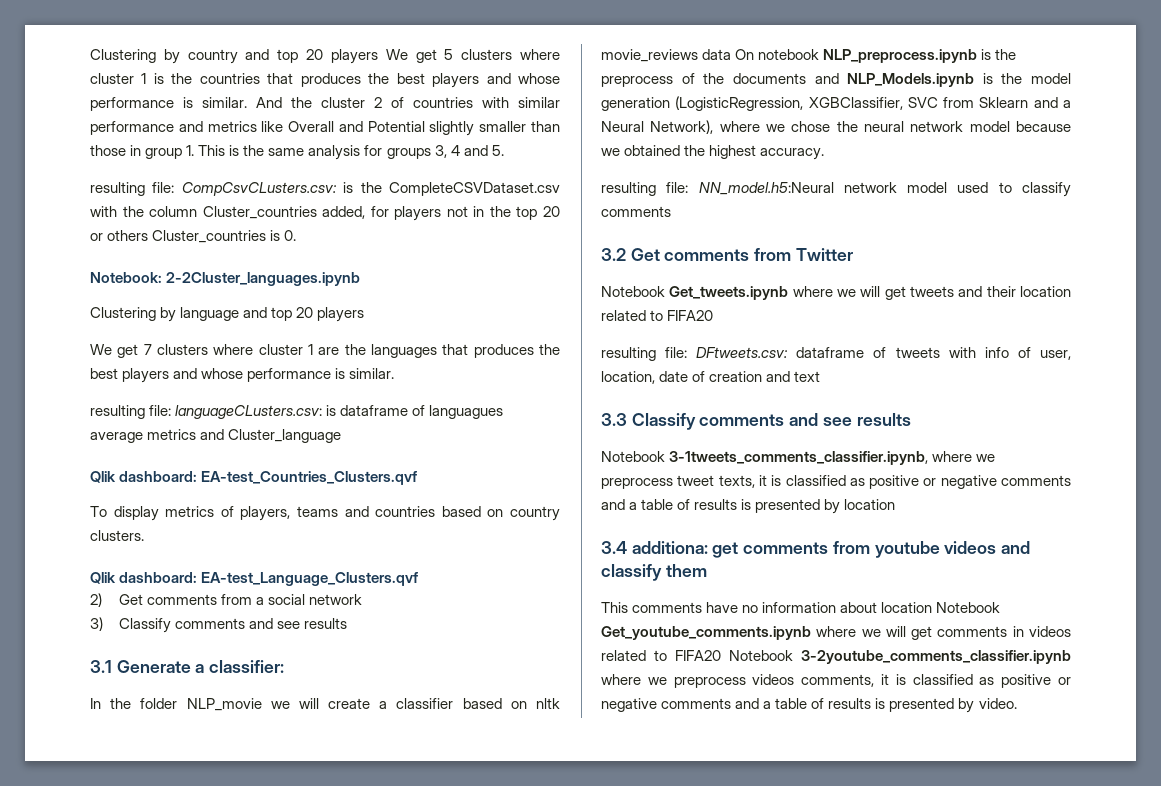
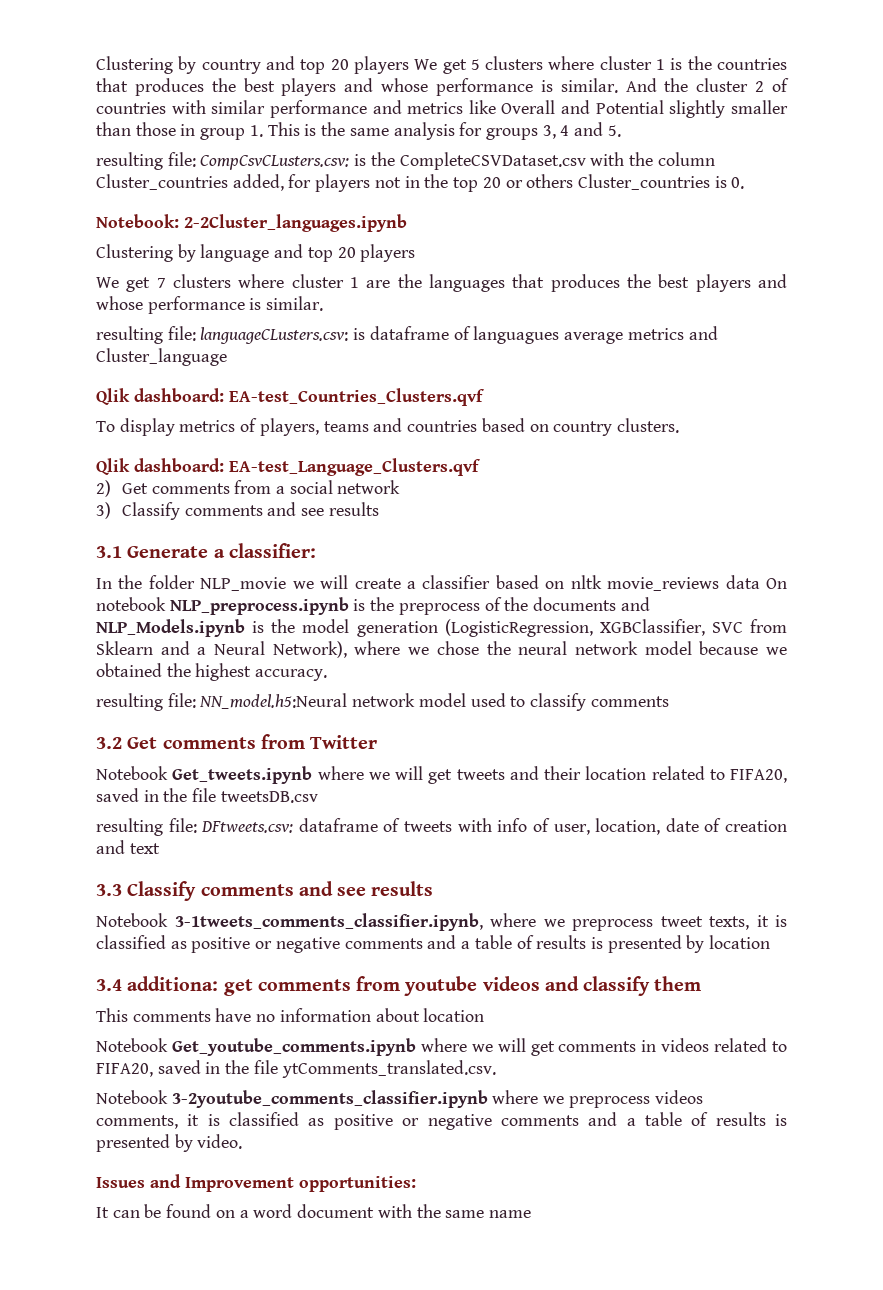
[667,310,714,321] FIFA20 -> [730,769,787,783] [96,788,318,803] FIFA20, saved in the file tweetsDB.csv
(933, 607) none -> (485, 1015) //
[675,650,721,661] FIFA20 -> [96,1060,496,1078] FIFA20, saved in the file ytComments_translated.csv. //
(1017, 703) none -> [96,1174,416,1192] [96,1204,531,1218] // Issues and Improvement opportunities: // It can be found on a word document with the same name

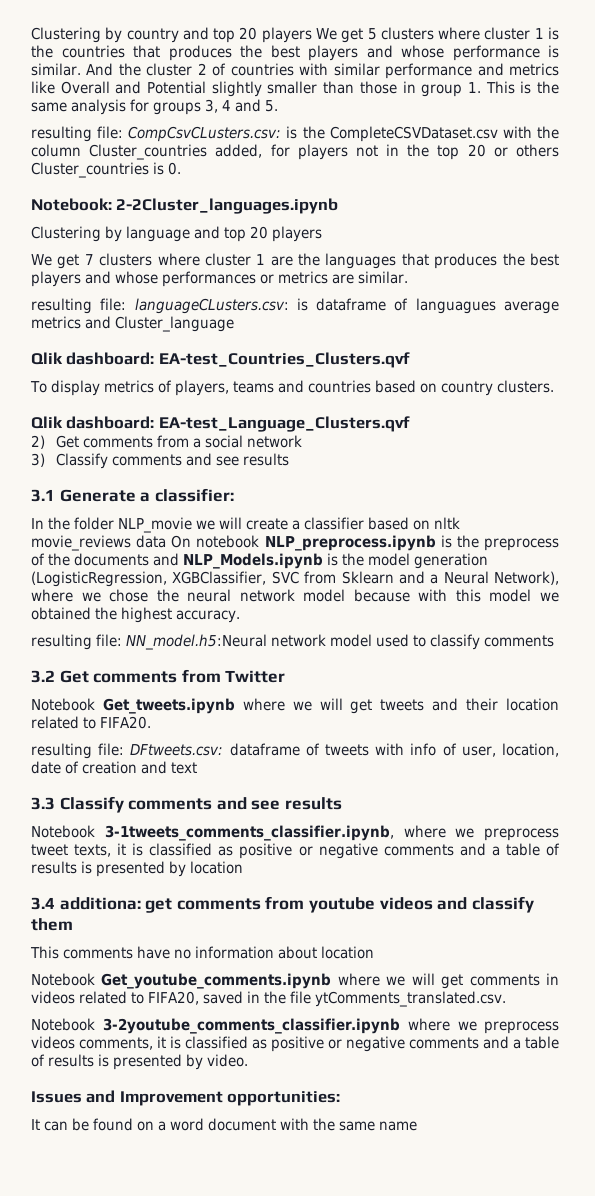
[147,296,262,314] performance is -> [162,271,354,287] performances or metrics are
(759, 648) none -> [418,589,532,602] with this model
[730,769,787,783] [96,788,318,803] FIFA20, saved in the file tweetsDB.csv -> [100,716,151,729] FIFA20.

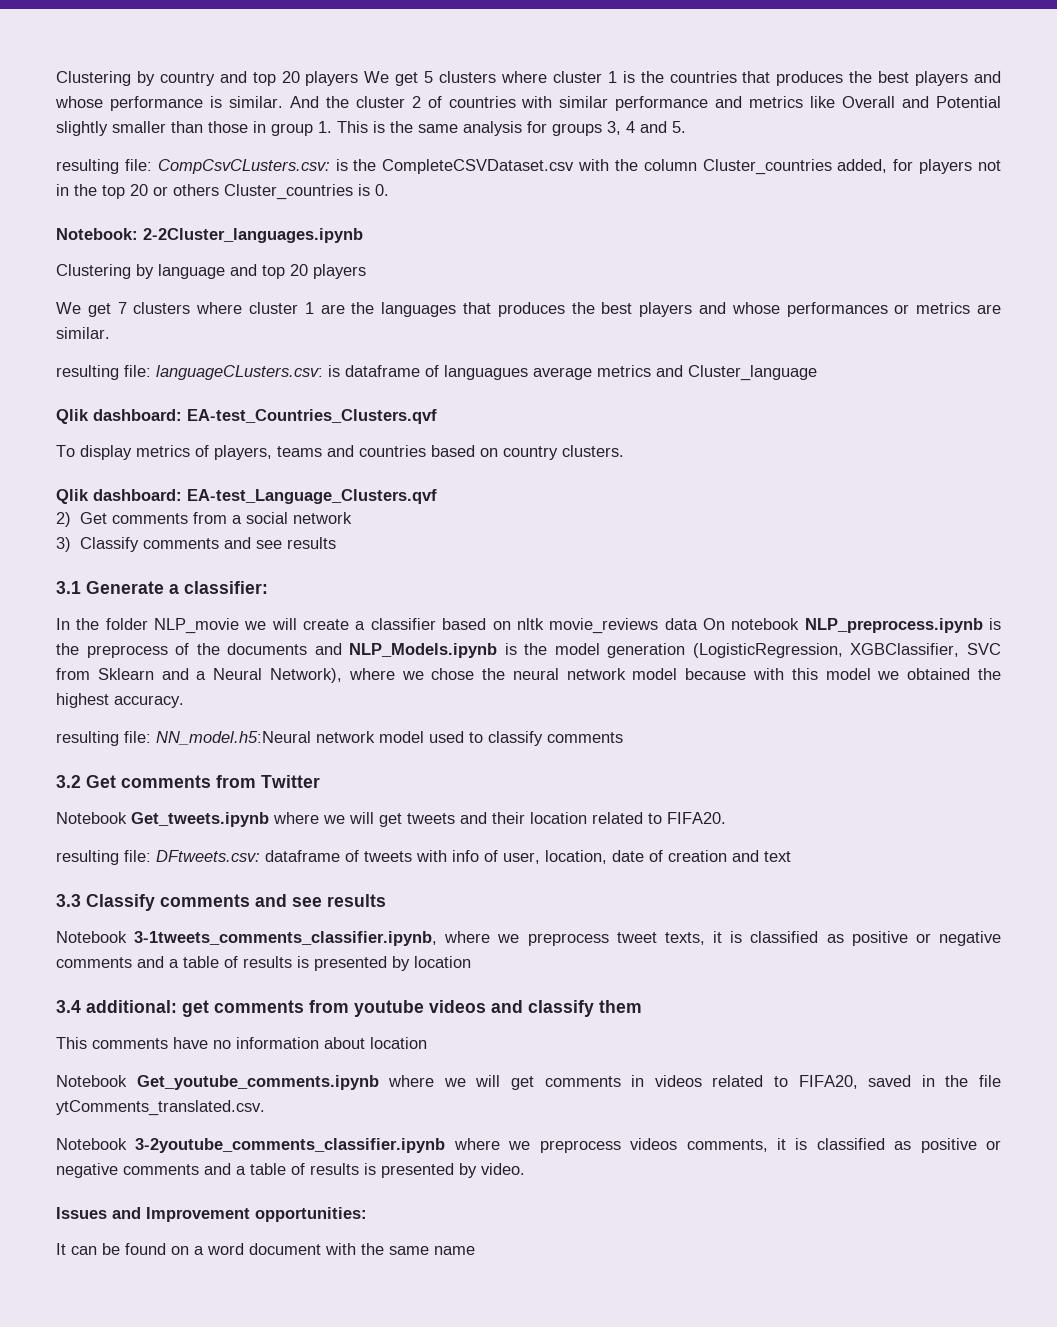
[59,897,141,910] additiona: -> [86,1000,177,1013] additional:

